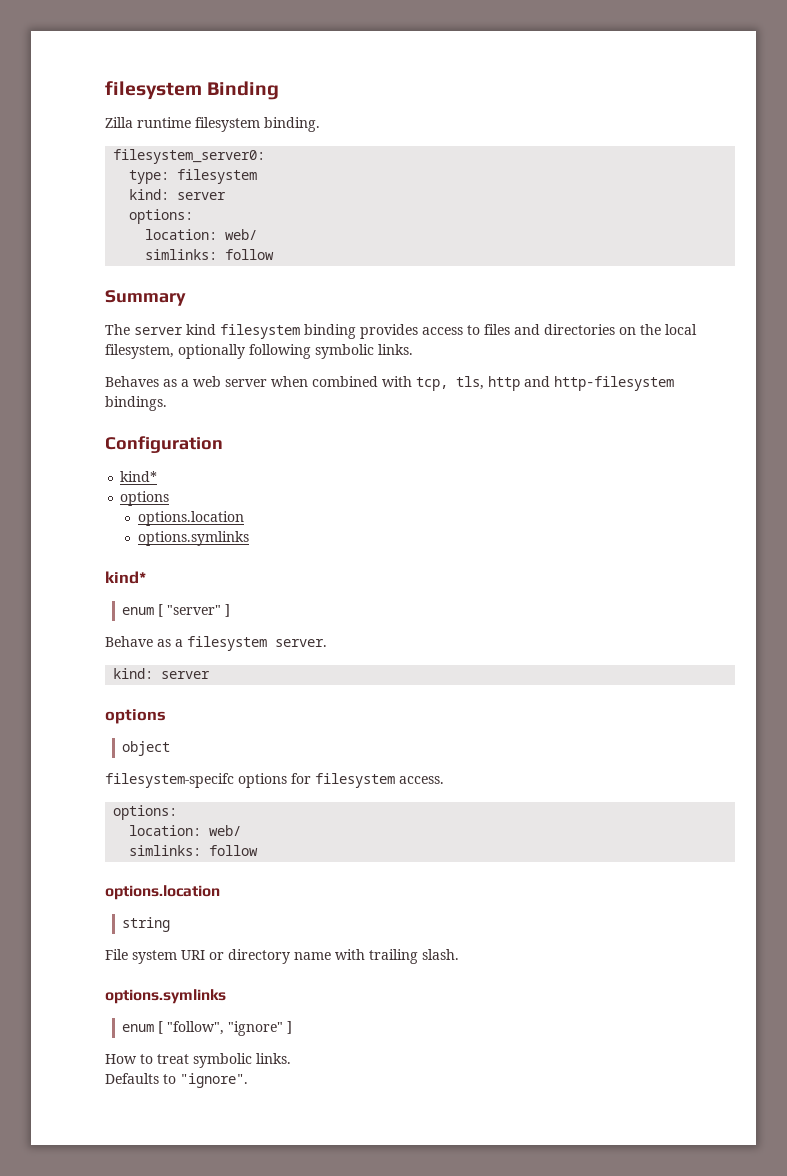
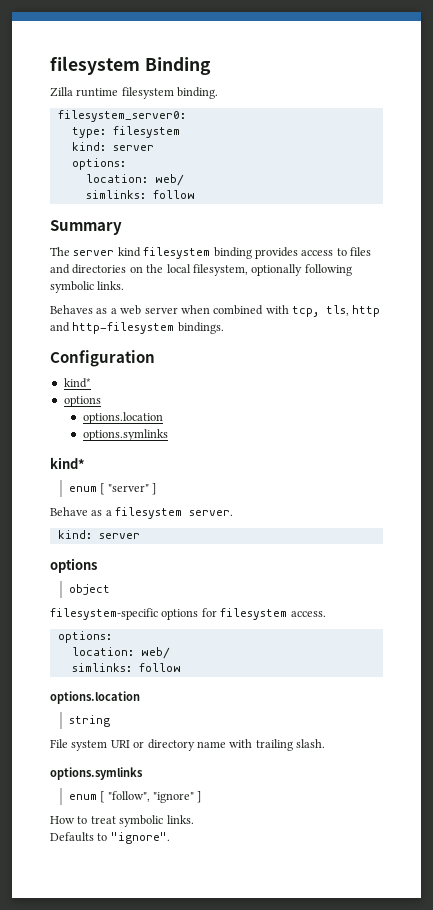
[105,773,234,788] filesystem-specifc -> [50,608,158,620] filesystem-specific

